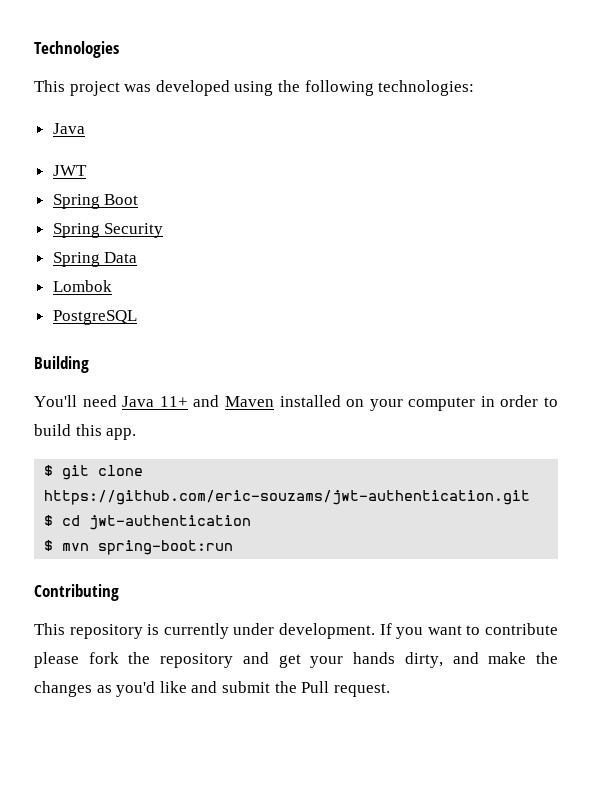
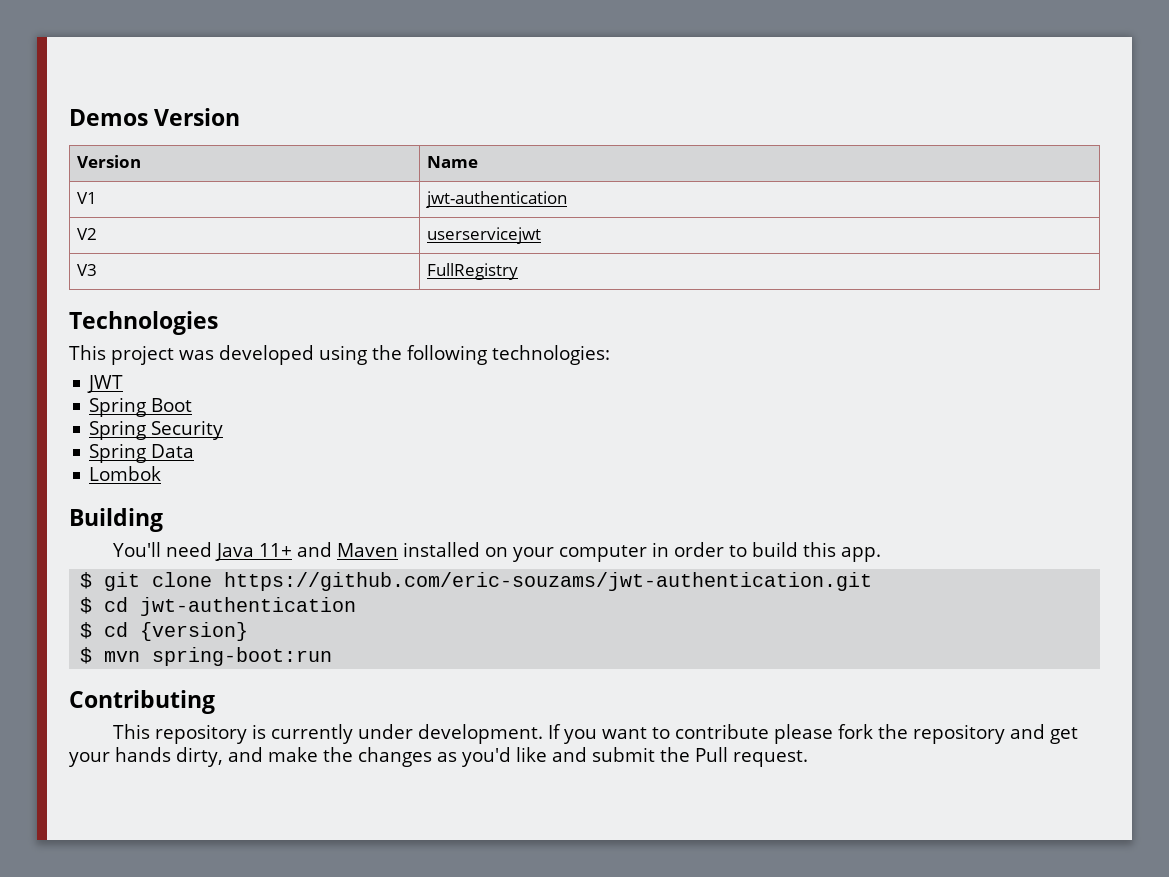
(34, 49) none -> [69,108,241,126] [76,155,141,168] [426,156,478,168] [76,192,97,204] [425,191,567,208] [76,228,97,240] [426,227,541,244] [76,264,97,276] [426,263,518,280] Demos Version // Version | Name // V1 | jwt-authentication // V2 | userservicejwt // V3 | FullRegistry //
[52,123,85,134] // Java -> (610, 355) none
[52,310,137,325] // PostgreSQL -> (162, 473) none
(252, 522) none -> [80,622,249,641] // $ cd {version}

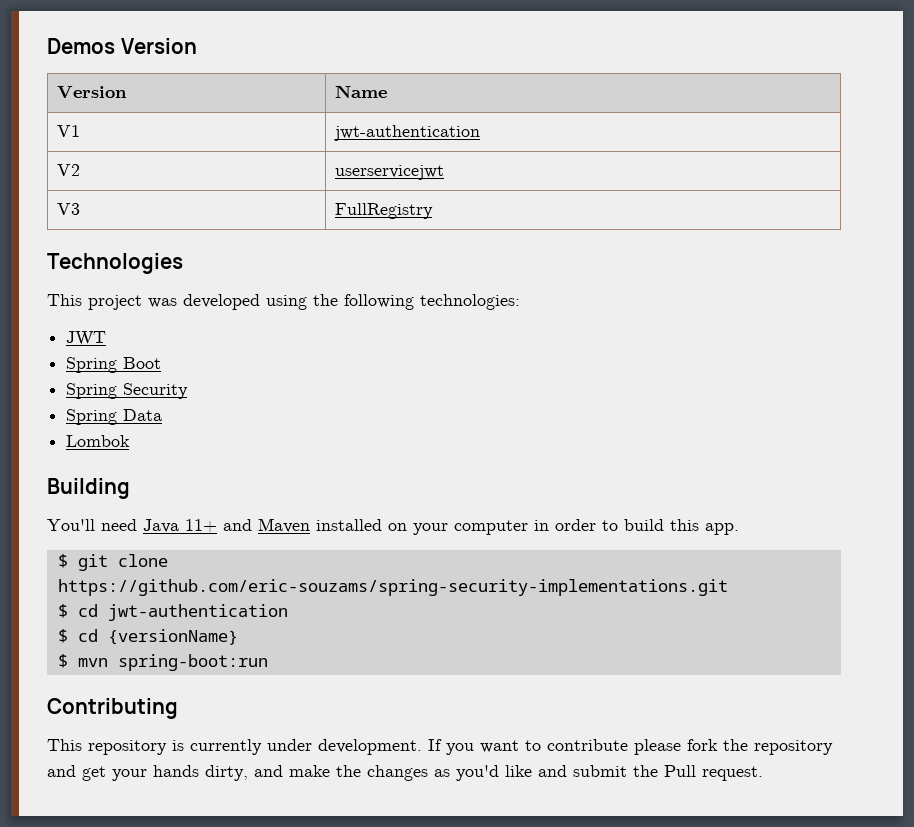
[224,572,873,591] https://github.com/eric-souzams/jwt-authentication.git -> [57,579,728,596] https://github.com/eric-souzams/spring-security-implementations.git
[140,622,249,641] {version} -> [107,629,238,645] {versionName}

